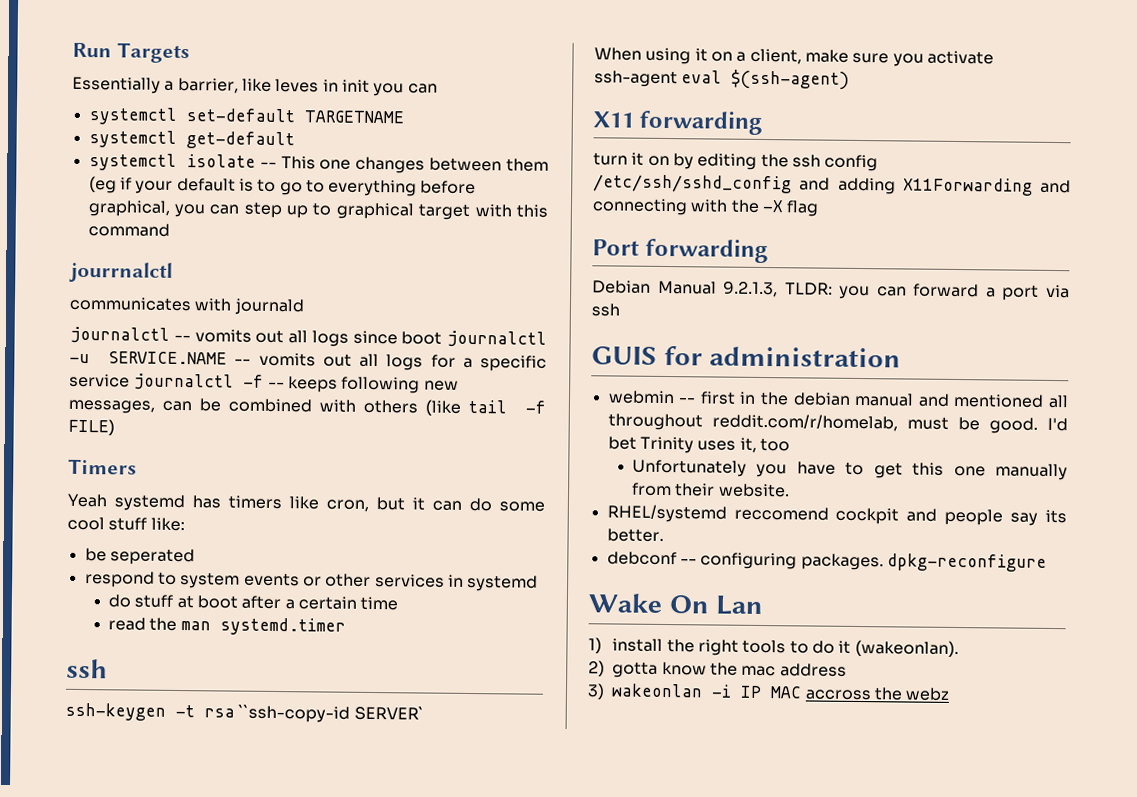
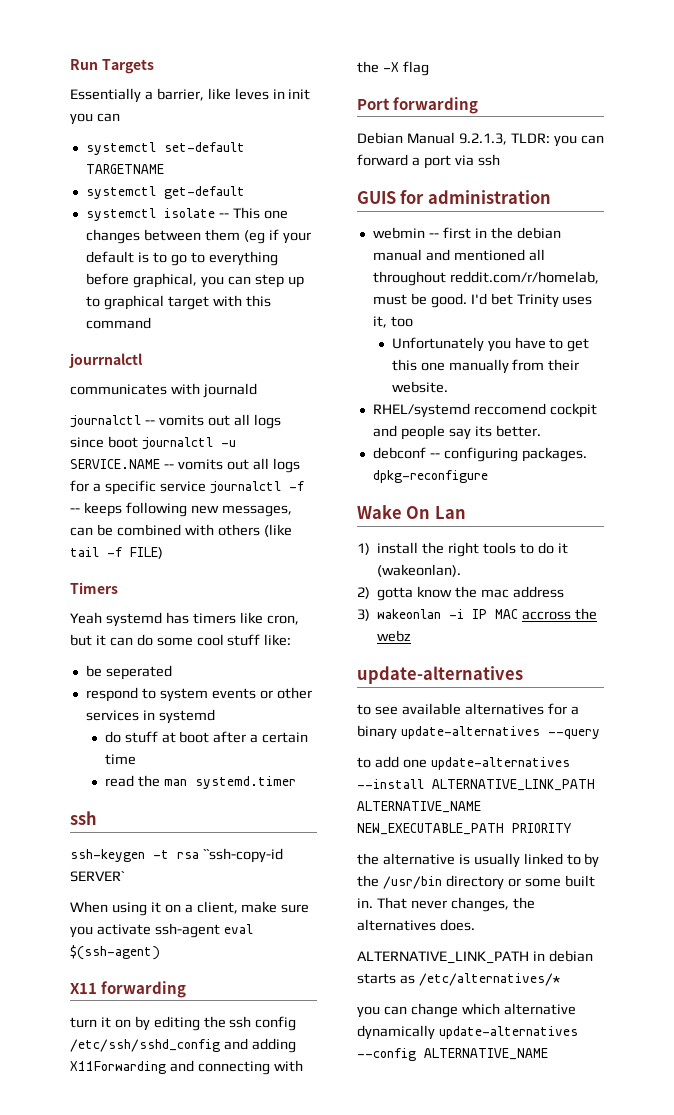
(951, 694) none -> [357,666,523,684] [357,703,579,715] [357,725,600,740] [357,756,570,770] [357,779,595,791] [357,801,481,813] [357,823,571,835] [357,853,600,868] [357,875,595,890] [357,897,535,912] [357,919,475,931] [357,950,593,964] [357,973,560,986] [357,1003,576,1018] [357,1025,578,1040] [357,1048,548,1061] // update-alternatives // to see available alternatives for a binary update-alternatives --query // to add one update-alternatives --install ALTERNATIVE_LINK_PATH ALTERNATIVE_NAME NEW_EXECUTABLE_PATH PRIORITY // the alternative is usually linked to by the /usr/bin directory or some built in. That never changes, the alternatives does. // ALTERNATIVE_LINK_PATH in debian starts as /etc/alternatives/* // you can change which alternative dynamically update-alternatives --config ALTERNATIVE_NAME

